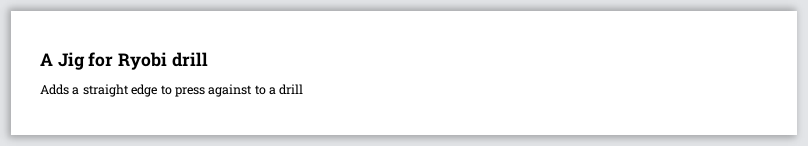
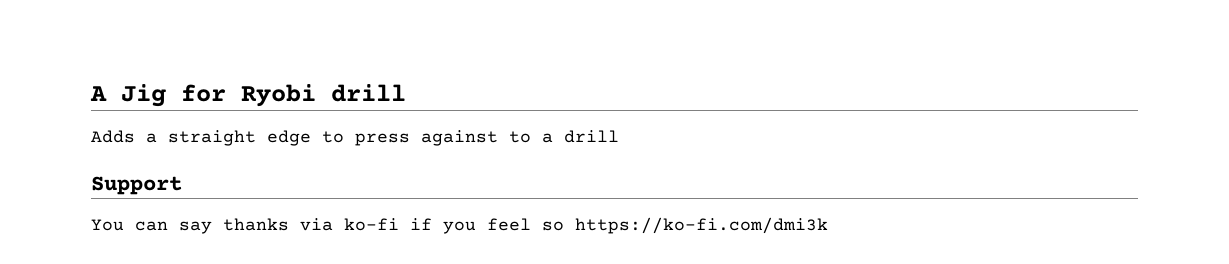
(304, 89) none -> [91,176,182,195] [91,217,828,234] // Support // You can say thanks via ko-fi if you feel so https://ko-fi.com/dmi3k

